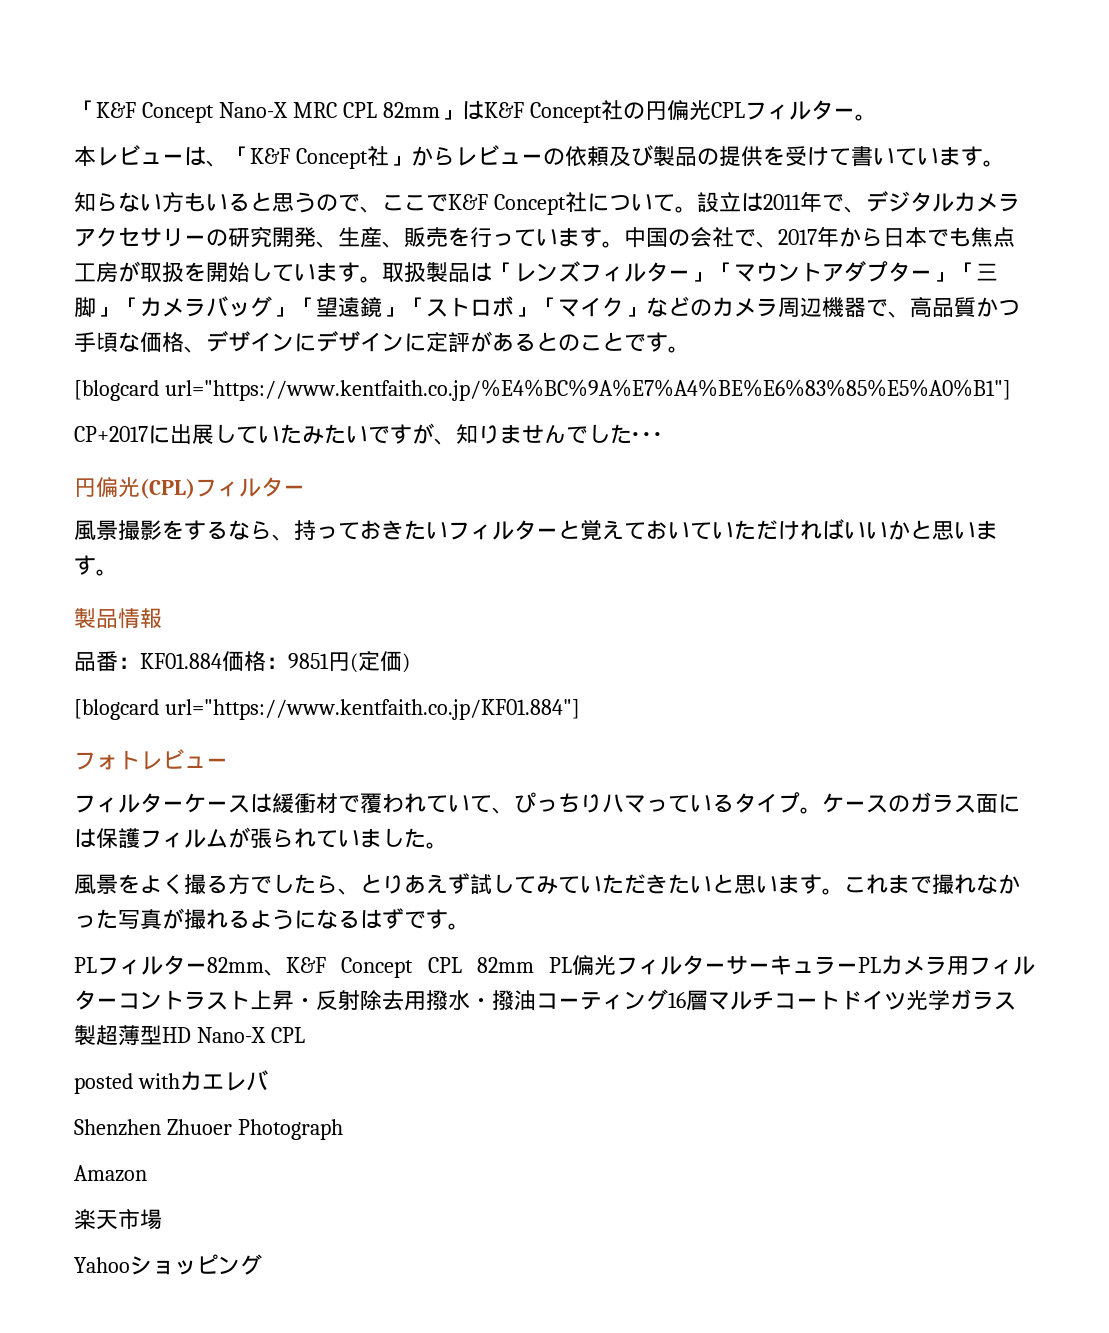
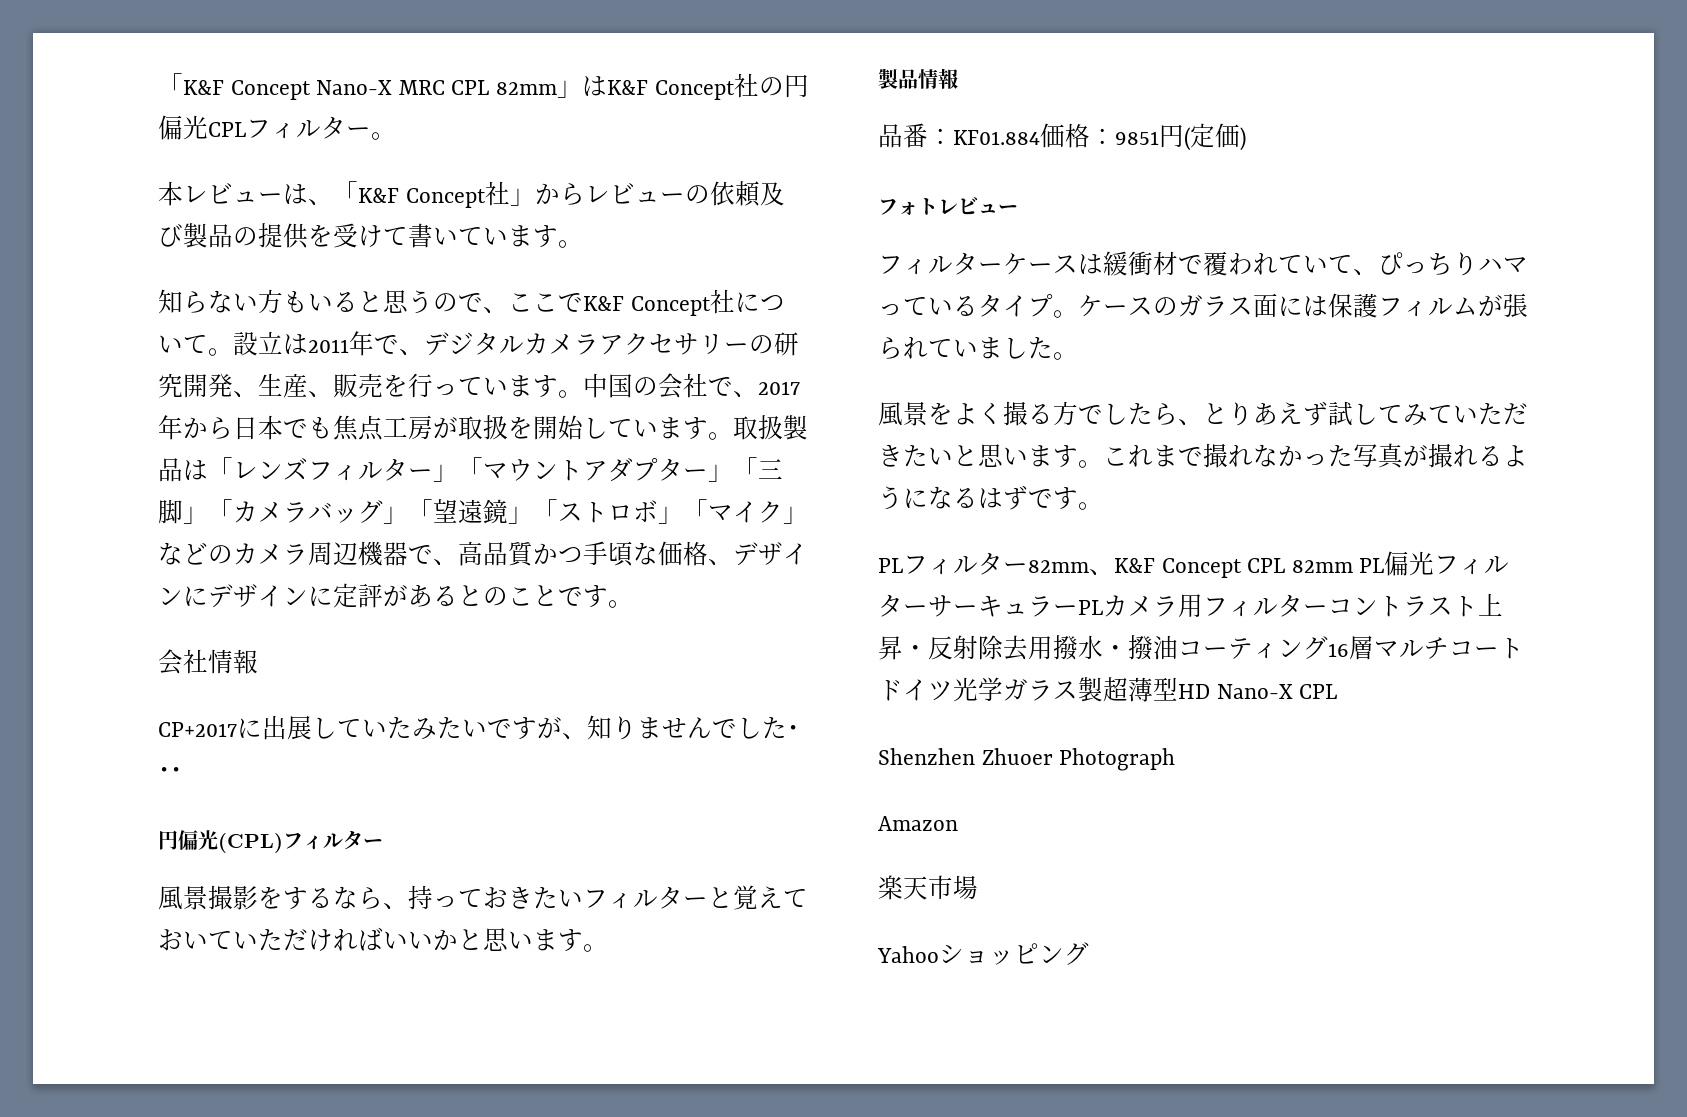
[74,379,1011,401] [blogcard url="https://www.kentfaith.co.jp/%E4%BC%9A%E7%A4%BE%E6%83%85%E5%A0%B1"] -> [158,649,258,675] 会社情報
[74,699,580,720] // [blogcard url="https://www.kentfaith.co.jp/KF01.884"] -> (1246, 139) none
[74,1070,268,1094] // posted withカエレバ -> (1338, 691) none

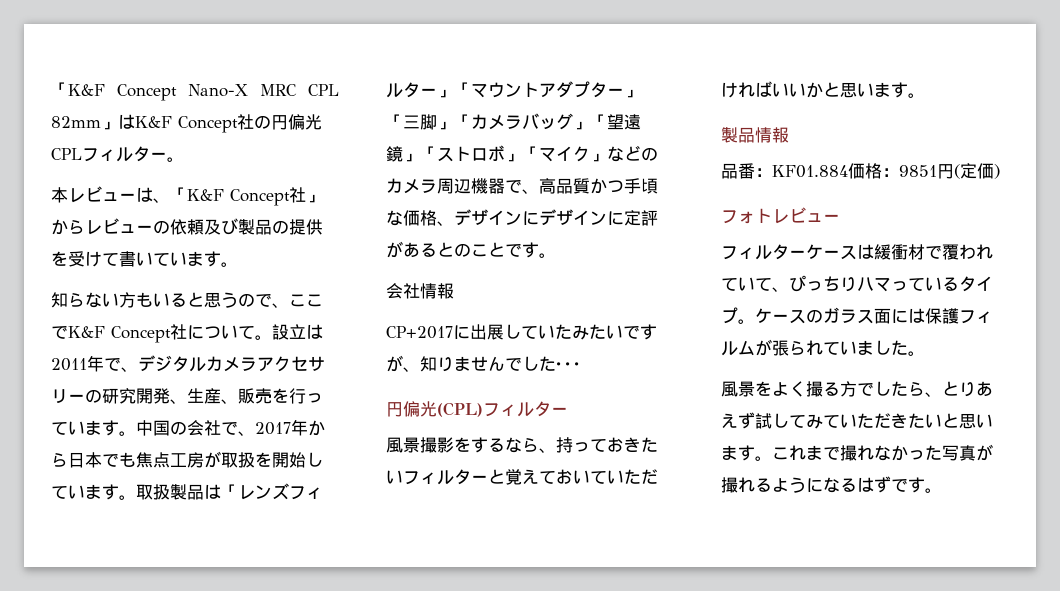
[878,551,1510,578] [878,593,1503,618] [878,635,1524,661] [878,677,1338,702] [878,748,1176,771] [878,816,958,831] [878,875,978,900] [877,942,1089,965] // PLフィルター82mm、K&F Concept CPL 82mm PL偏光フィルターサーキュラーPLカメラ用フィルターコントラスト上昇・反射除去用撥水・撥油コーティング16層マルチコートドイツ光学ガラス製超薄型HD Nano-X CPL // Shenzhen Zhuoer Photograph // Amazon // 楽天市場 // Yahooショッピング -> (942, 490) none

